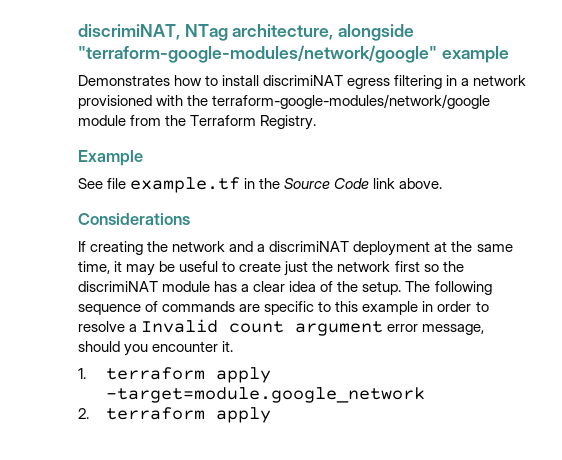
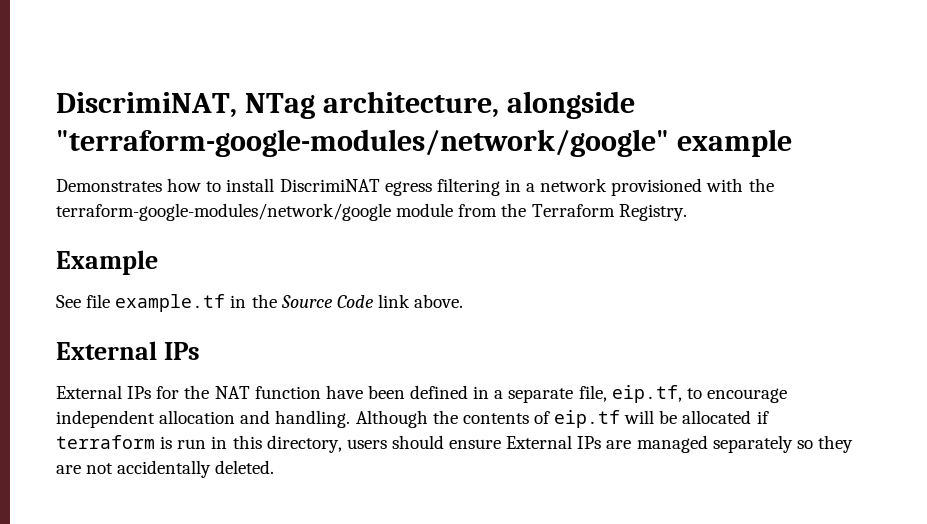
[78,24,180,40] discrimiNAT, -> [56,92,237,118] DiscrimiNAT,
[263,75,344,86] discrimiNAT -> [279,179,380,192] DiscrimiNAT
[78,213,190,225] [78,241,513,256] [78,261,464,276] [78,281,492,295] [78,301,489,315] [78,319,485,336] [78,341,234,356] [78,367,272,383] [106,387,426,403] [78,407,272,423] Considerations // If creating the network and a discrimiNAT deployment at the same time, it may be useful to create just the network first so the discrimiNAT module has a clear idea of the setup. The following sequence of commands are specific to this example in order to resolve a Invalid count argument error message, should you encounter it. // 1. terraform apply -target=module.google_network // 2. terraform apply -> [56,341,200,360] [56,385,787,403] [56,410,769,428] [56,435,853,453] [56,460,275,478] External IPs // External IPs for the NAT function have been defined in a separate file, eip.tf, to encourage independent allocation and handling. Although the contents of eip.tf will be allocated if terraform is run in this directory, users should ensure External IPs are managed separately so they are not accidentally deleted.

